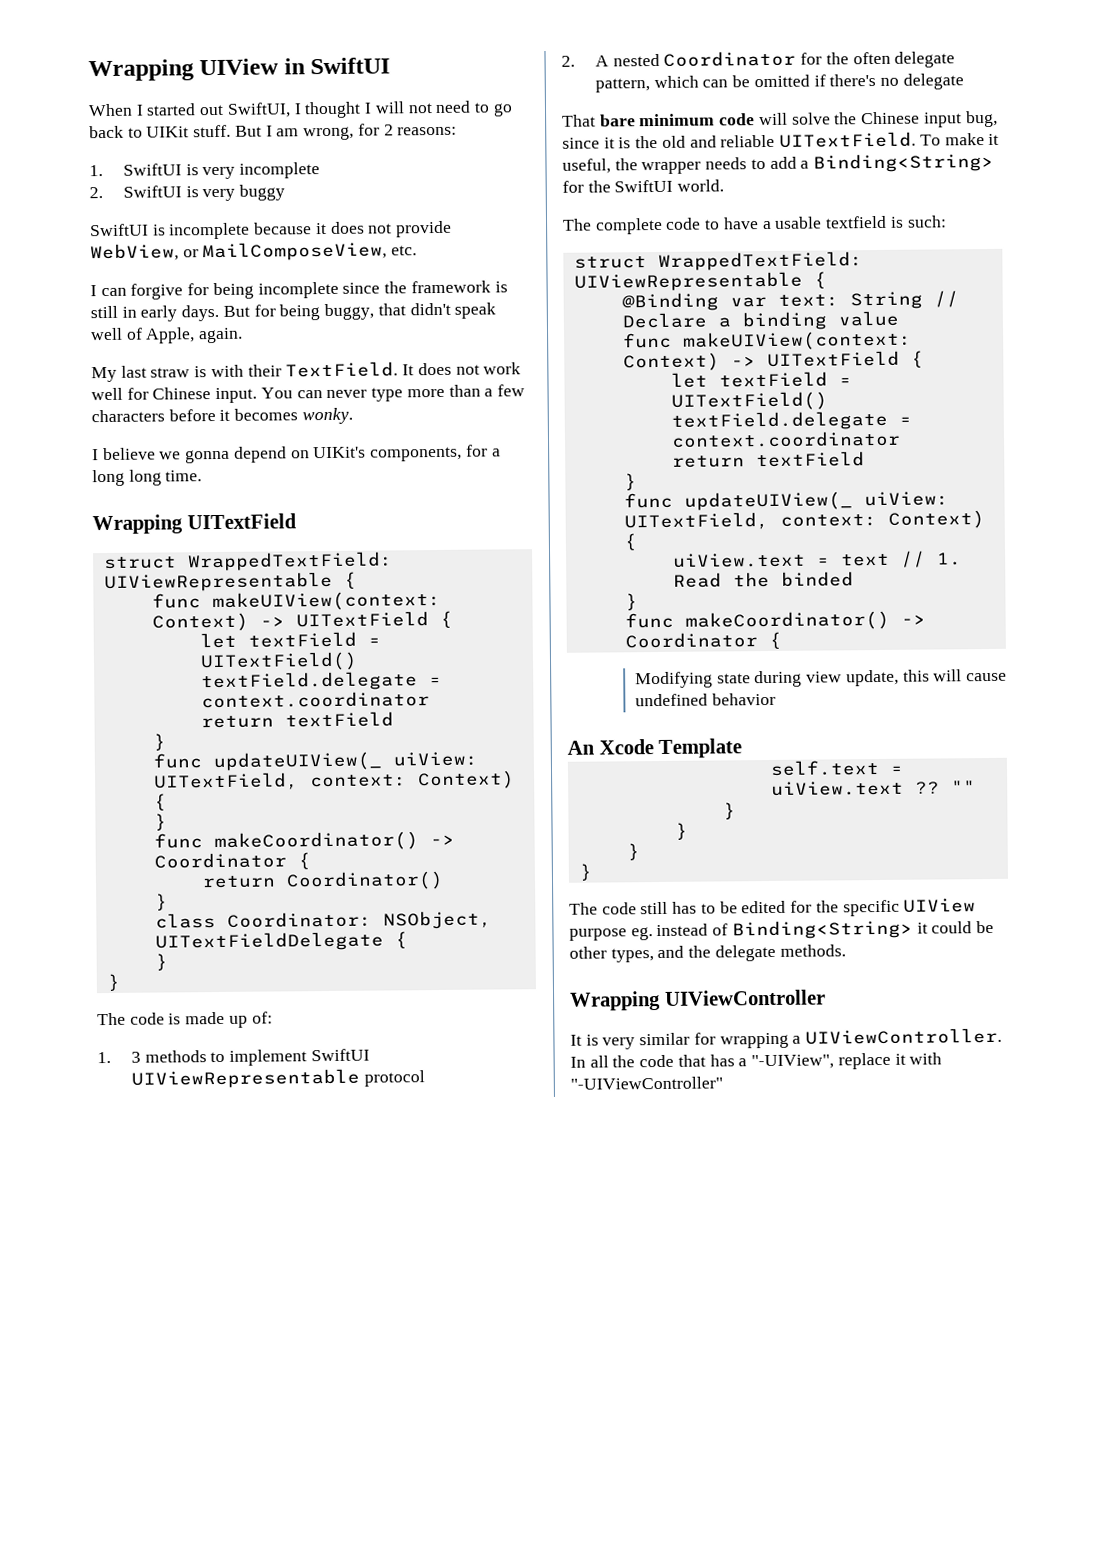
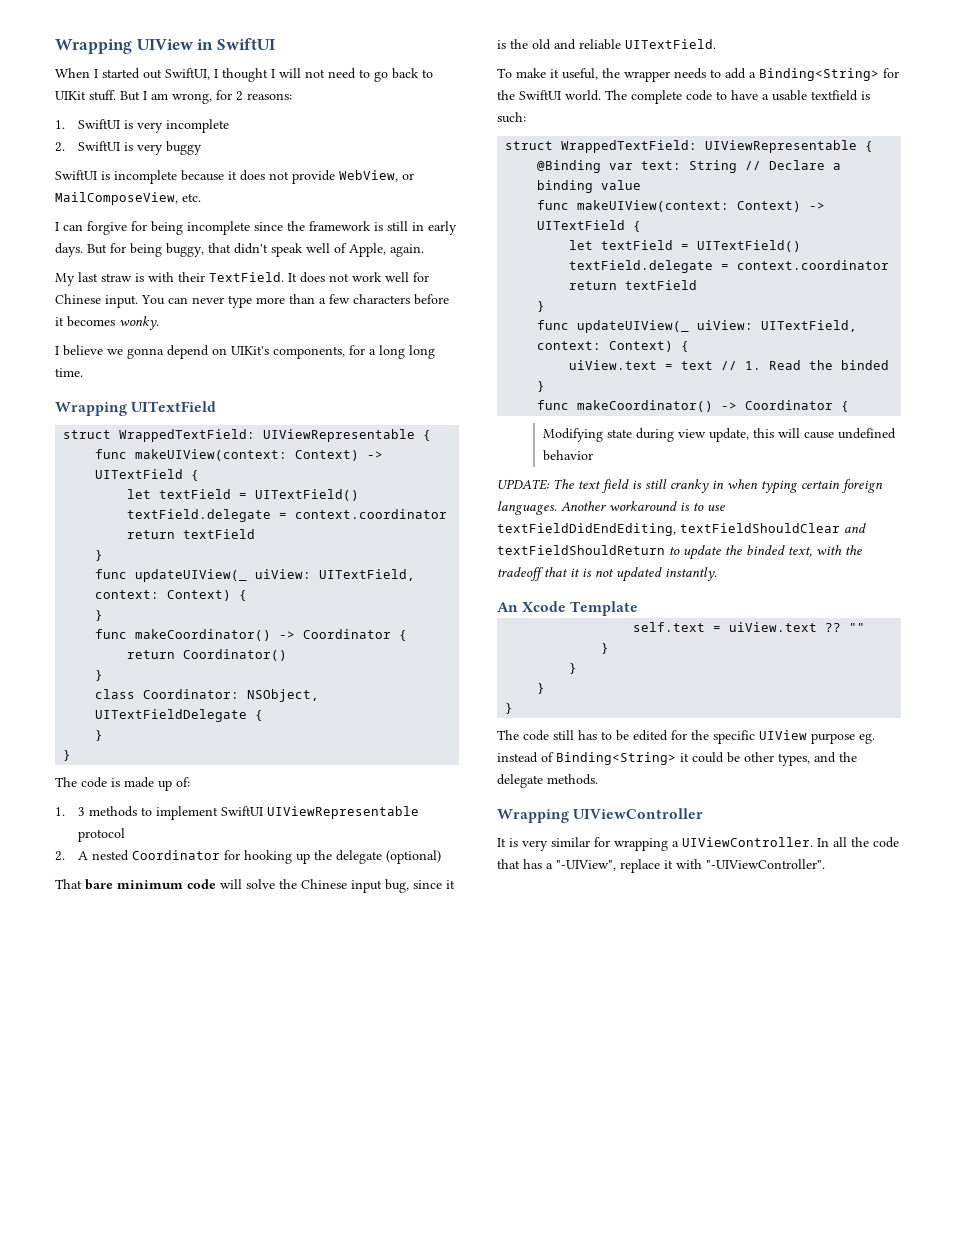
[825,51,956,68] [594,73,964,93] the often delegate pattern, which can be omitted if there's no delegate -> [243,850,441,864] hooking up the delegate (optional)
(917, 139) none -> (716, 44) //
(725, 185) // -> (601, 95) none
(776, 699) none -> [497,479,883,494] [497,501,725,515] [497,523,866,536] [497,545,862,560] [497,567,717,582] // UPDATE: The text field is still cranky in when typing certain foreign languages. Another workaround is to use textFieldDidEndEditing, textFieldShouldClear and textFieldShouldReturn to update the binded text, with the tradeoff that it is not updated instantly.
[570,1076,723,1090] "-UIViewController" -> [706,859,825,869] "-UIViewController".

